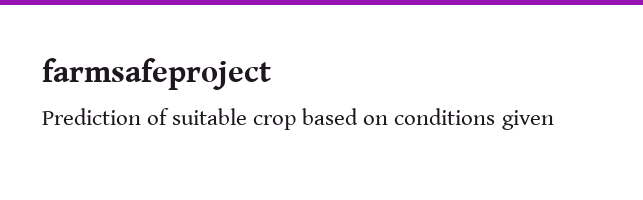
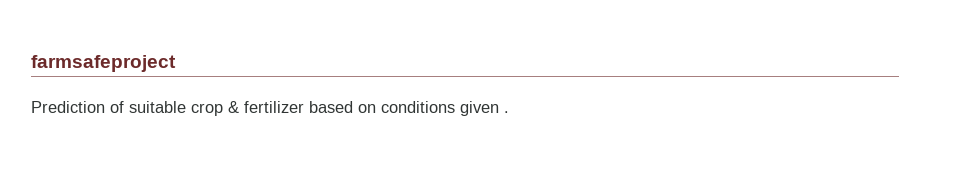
(297, 122) none -> [228,101,304,113] & fertilizer
(554, 120) none -> [504,111,509,113] .

